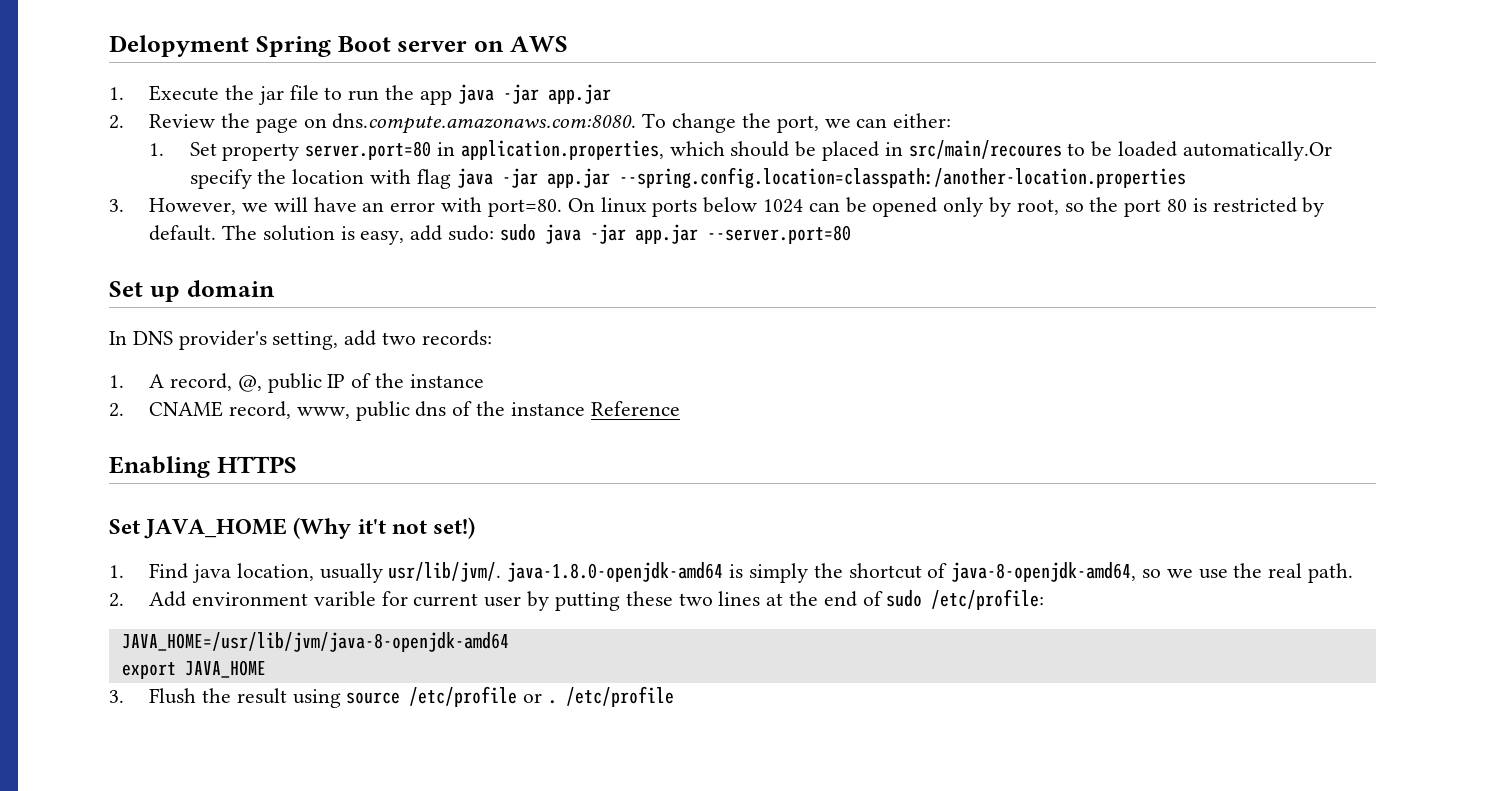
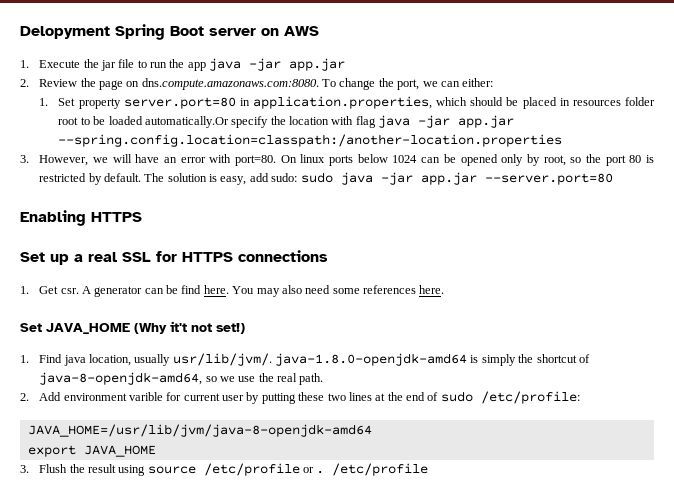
[908,140,1062,159] src/main/recoures -> [572,97,655,106] [58,117,79,125] resources folder root
(851, 234) none -> [20,210,142,226] // Enabling HTTPS
[186,280,275,297] [109,330,492,350] [109,373,484,393] [109,401,680,421] [109,456,297,478] domain // In DNS provider's setting, add two records: // 1. A record, @, public IP of the instance // 2. CNAME record, www, public dns of the instance Reference // Enabling HTTPS -> [74,250,328,262] [20,285,445,297] a real SSL for HTTPS connections // 1. Get csr. A generator can be find here. You may also need some references here.

